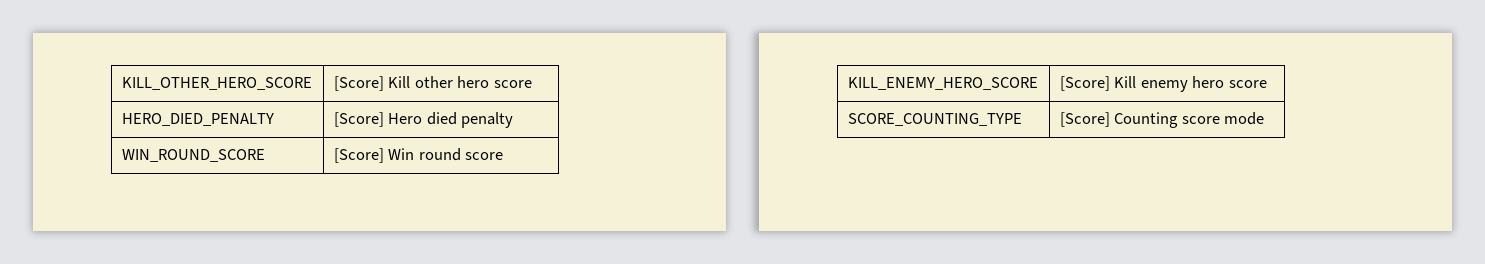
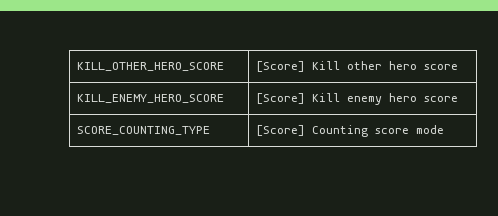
[121,113,274,126] [333,112,514,128] [121,149,265,162] [333,148,504,163] // HERO_DIED_PENALTY | [Score] Hero died penalty // WIN_ROUND_SCORE | [Score] Win round score -> (458, 67) none

